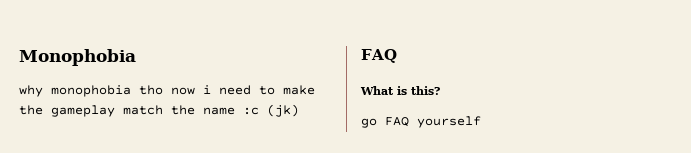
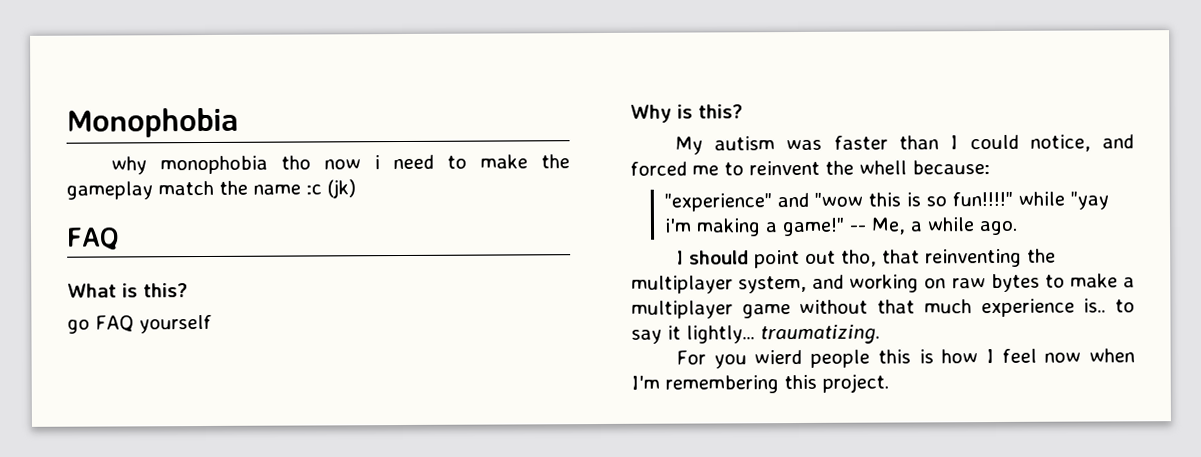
(481, 122) none -> [630,104,743,123] [674,134,1134,155] [630,160,990,176] [664,191,1110,212] [664,217,1019,237] [675,248,1056,269] [631,273,1135,294] [631,298,1135,319] [631,324,880,345] [675,348,1135,369] [631,373,889,394] // Why is this? // My autism was faster than I could notice, and forced me to reinvent the whell because: // "experience" and "wow this is so fun!!!!" while "yay i'm making a game!" -- Me, a while ago. // I should point out tho, that reinventing the multiplayer system, and working on raw bytes to make a multiplayer game without that much experience is.. to say it lightly... traumatizing. // For you wierd people this is how I feel now when I'm remembering this project.

